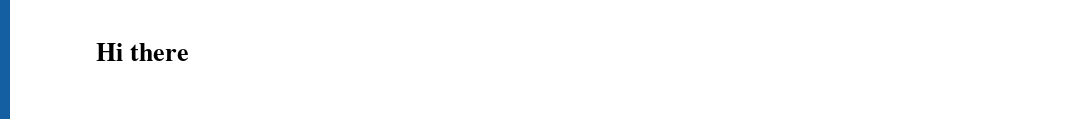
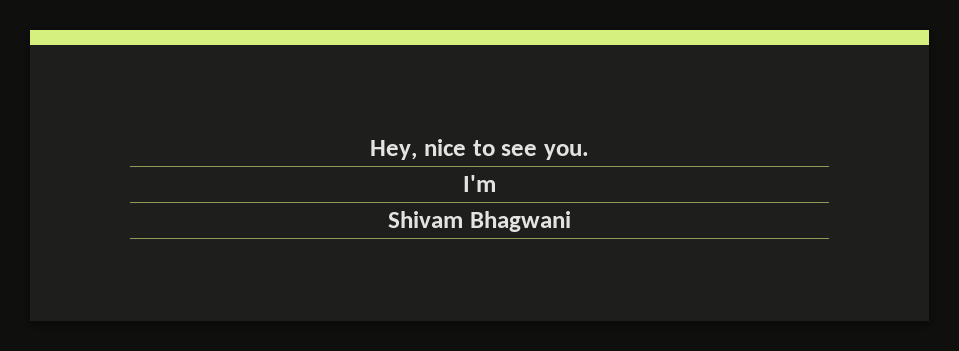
[96,43,190,61] Hi there -> [370,139,589,160] [463,175,496,192] [388,211,571,232] Hey, nice to see you. // I'm // Shivam Bhagwani

